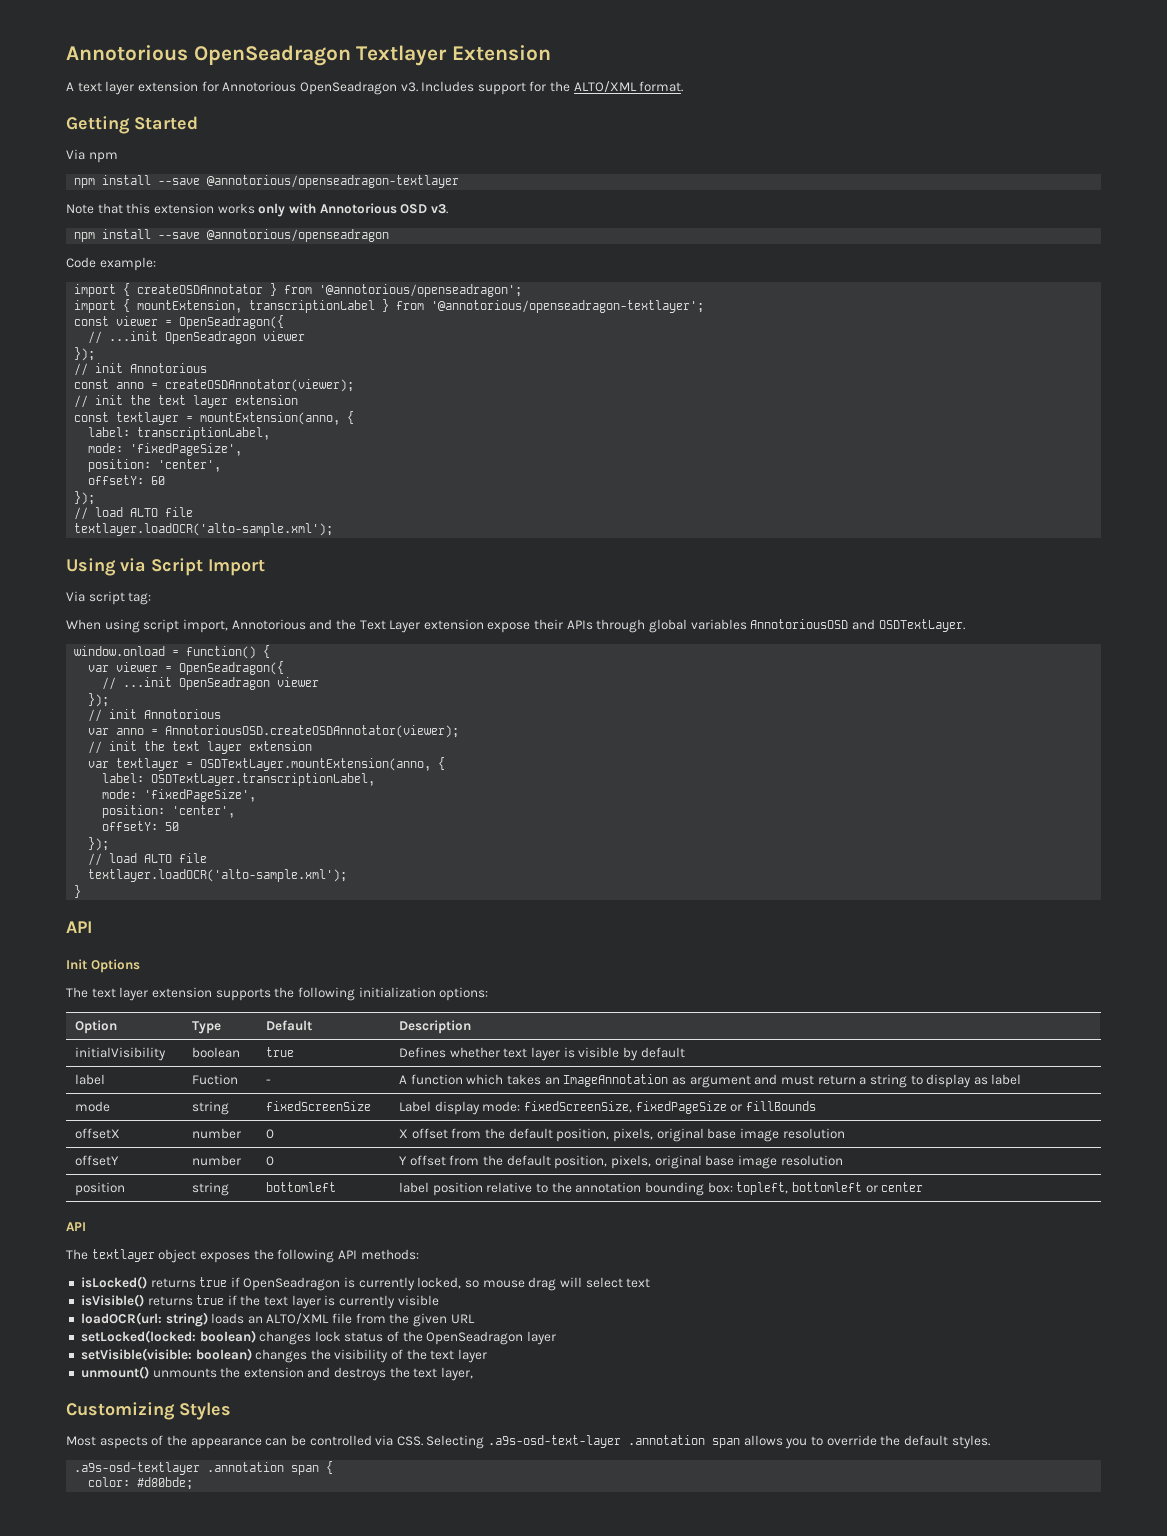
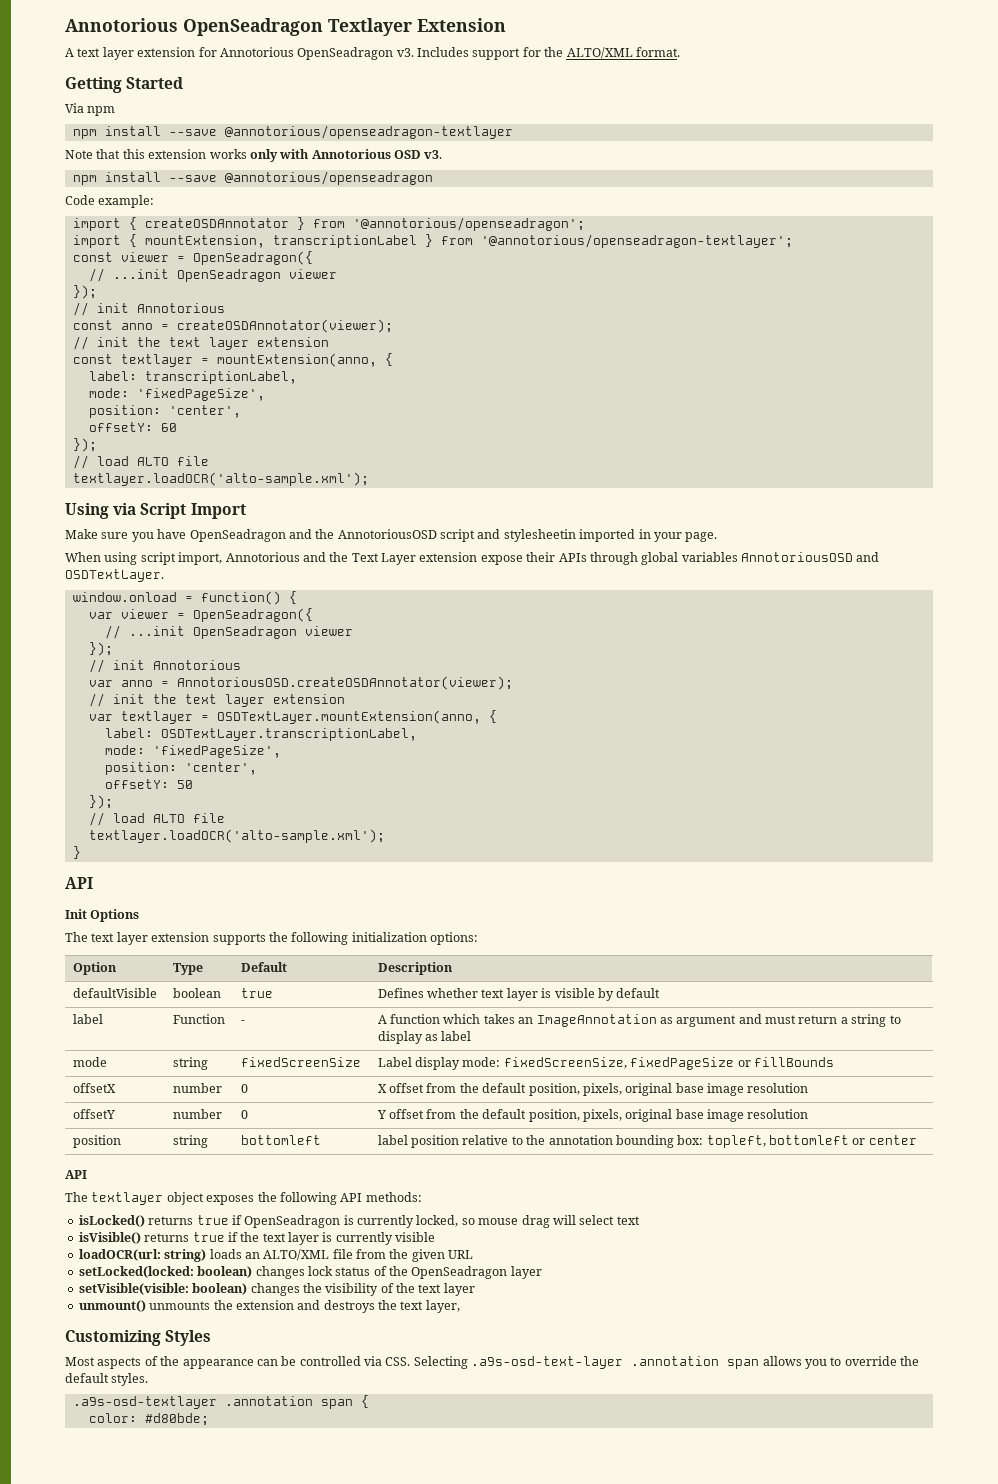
[66,591,152,605] Via script tag: -> [65,529,718,542] Make sure you have OpenSeadragon and the AnnotoriousOSD script and stylesheetin imported in your page.
[75,1047,167,1061] initialVisibility -> [72,988,157,998] defaultVisible
[192,1074,239,1085] Fuction -> [172,1014,225,1024] Function

